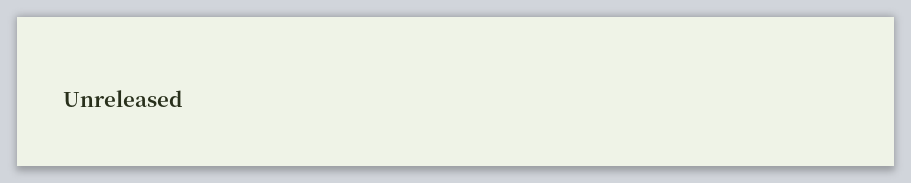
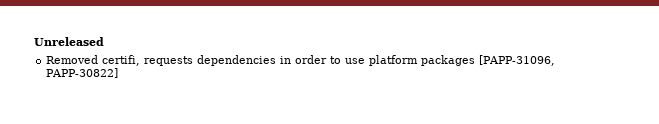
(182, 98) none -> [46,55,556,66] [46,68,119,78] // Removed certifi, requests dependencies in order to use platform packages [PAPP-31096, PAPP-30822]

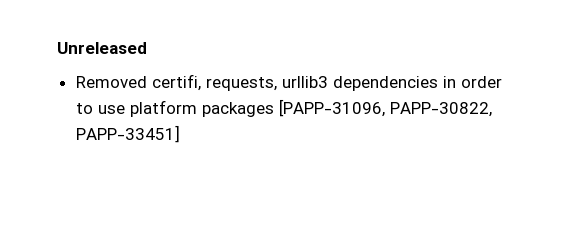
[144,56,194,66] requests -> [205,76,328,91] requests, urllib3
[46,68,119,78] PAPP-30822] -> [389,102,492,117] [75,125,180,143] PAPP-30822, PAPP-33451]

